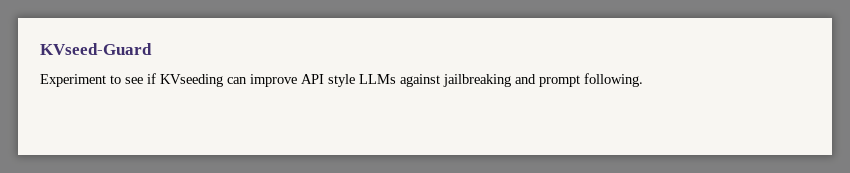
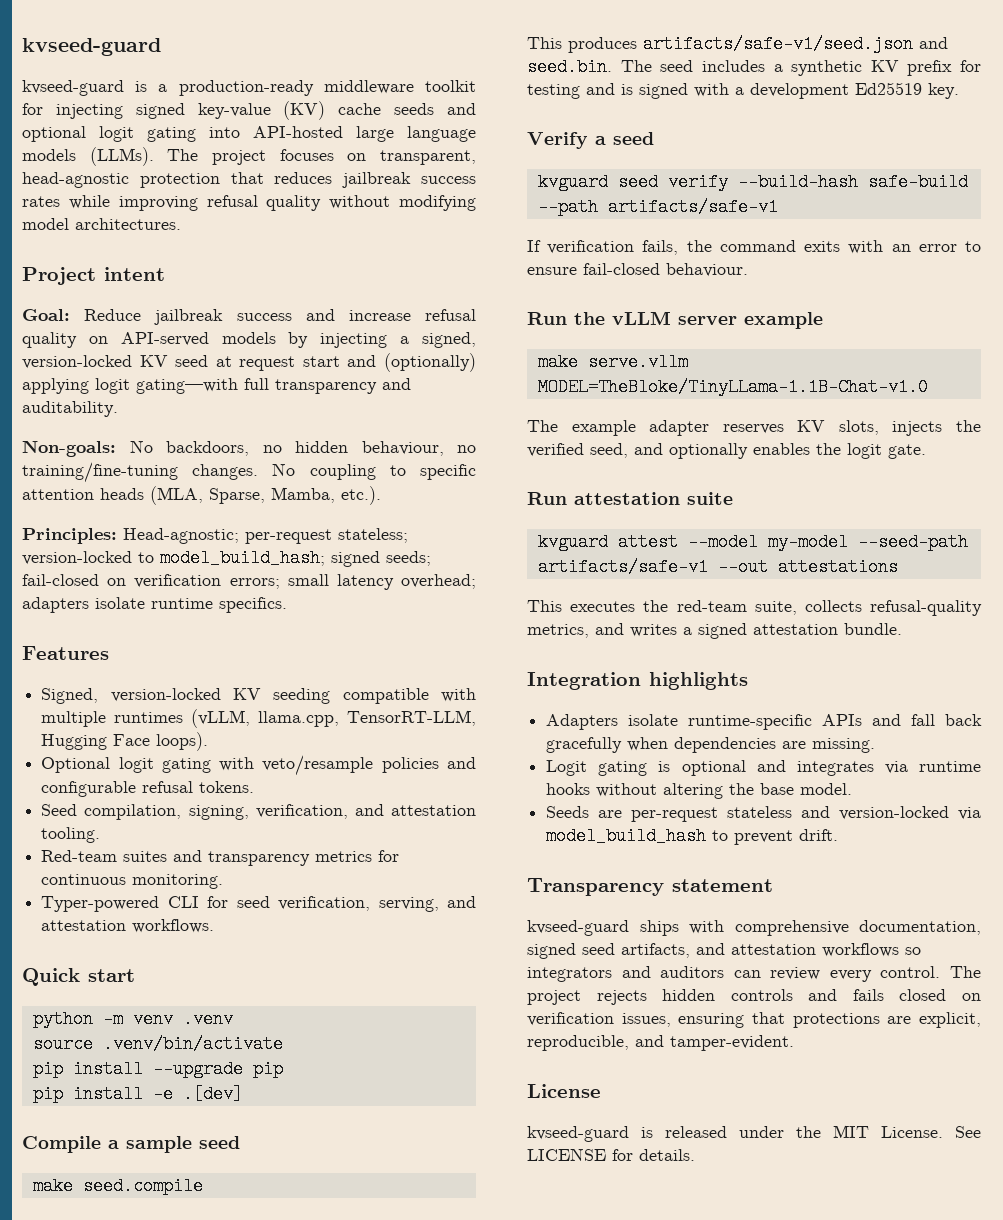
[40,43,152,55] [40,73,643,87] KVseed-Guard // Experiment to see if KVseeding can improve API style LLMs against jailbreaking and prompt following. -> [22,38,161,56] [22,80,476,96] [22,101,476,120] [22,126,476,142] [22,147,477,166] [22,172,477,188] [22,195,476,211] [22,218,181,230] [22,267,165,285] [22,309,477,325] [22,332,476,348] [22,353,476,372] [22,378,411,394] [22,401,118,417] [22,440,476,457] [22,462,476,483] [22,486,381,505] [22,528,408,544] [22,549,431,567] [22,574,477,590] [22,597,287,613] [22,646,109,660] [41,688,476,704] [41,709,476,728] [41,732,209,751] [41,755,476,776] [41,781,255,797] [41,804,476,820] [41,827,101,843] [41,850,400,866] [41,874,224,889] [41,896,476,912] [41,919,215,933] [22,968,135,986] [32,1010,233,1028] [32,1035,283,1053] [32,1060,283,1078] [32,1085,243,1103] [22,1136,240,1153] [32,1177,203,1195] [527,35,948,53] [527,58,981,76] [527,82,959,99] [527,132,654,149] [537,173,968,191] [537,198,778,216] [527,240,981,255] [527,263,748,277] [527,311,823,329] [537,353,688,371] [537,378,928,396] [527,420,981,436] [527,443,926,459] [527,492,733,505] [537,533,968,551] [537,558,898,576] [527,600,982,616] [527,623,902,639] [527,672,748,690] [546,714,982,730] [546,737,876,753] [546,760,981,776] [546,783,853,799] [546,806,981,822] [546,827,839,845] [527,878,773,896] [527,920,981,936] [527,943,921,959] [527,966,981,982] [527,989,981,1005] [527,1012,981,1028] [527,1035,794,1051] [527,1084,601,1098] [527,1125,981,1142] [527,1148,695,1161] kvseed-guard // kvseed-guard is a production-ready middleware toolkit for injecting signed key-value (KV) cache seeds and optional logit gating into API-hosted large language models (LLMs). The project focuses on transparent, head-agnostic protection that reduces jailbreak success rates while improving refusal quality without modifying model architectures. // Project intent // Goal: Reduce jailbreak success and increase refusal quality on API-served models by injecting a signed, version-locked KV seed at request start and (optionally) applying logit gating—with full transparency and auditability. // Non-goals: No backdoors, no hidden behaviour, no training/fine-tuning changes. No coupling to specific attention heads (MLA, Sparse, Mamba, etc.). // Principles: Head-agnostic; per-request stateless; version-locked to model_build_hash; signed seeds; fail-closed on verification errors; small latency overhead; adapters isolate runtime specifics. // Features // Signed, version-locked KV seeding compatible with multiple runtimes (vLLM, llama.cpp, TensorRT-LLM, Hugging Face loops). // Optional logit gating with veto/resample policies and configurable refusal tokens. // Seed compilation, signing, verification, and attestation tooling. // Red-team suites and transparency metrics for continuous monitoring. // Typer-powered CLI for seed verification, serving, and attestation workflows. // Quick start // python -m venv .venv // source .venv/bin/activate // pip install --upgrade pip // pip install -e .[dev] // Compile a sample seed // make seed.compile // This produces artifacts/safe-v1/seed.json and seed.bin. The seed includes a synthetic KV prefix for testing and is signed with a development Ed25519 key. // Verify a seed // kvguard seed verify --build-hash safe-build --path artifacts/safe-v1 // If verification fails, the command exits with an error to ensure fail-closed behaviour. // Run the vLLM server example // make serve.vllm MODEL=TheBloke/TinyLLama-1.1B-Chat-v1.0 // The example adapter reserves KV slots, injects the verified seed, and optionally enables the logit gate. // Run attestation suite // kvguard attest --model my-model --seed-path artifacts/safe-v1 --out attestations // This executes the red-team suite, collects refusal-quality metrics, and writes a signed attestation bundle. // Integration highlights // Adapters isolate runtime-specific APIs and fall back gracefully when dependencies are missing. // Logit gating is optional and integrates via runtime hooks without altering the base model. // Seeds are per-request stateless and version-locked via model_build_hash to prevent drift. // Transparency statement // kvseed-guard ships with comprehensive documentation, signed seed artifacts, and attestation workflows so integrators and auditors can review every control. The project rejects hidden controls and fails closed on verification issues, ensuring that protections are explicit, reproducible, and tamper-evident. // License // kvseed-guard is released under the MIT License. See LICENSE for details.

